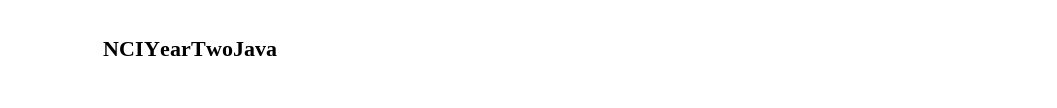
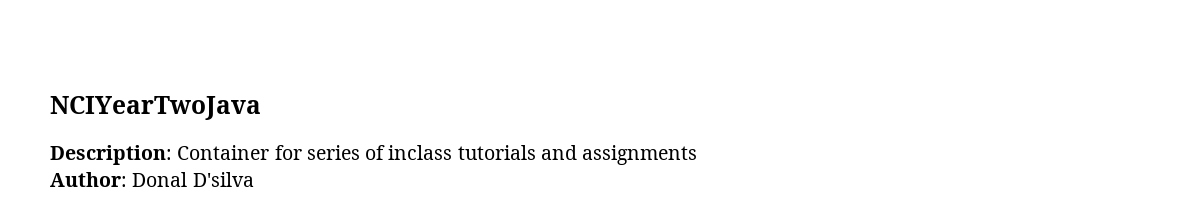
(277, 49) none -> [50,145,698,165] [50,172,254,187] // Description: Container for series of inclass tutorials and assignments // Author: Donal D'silva

